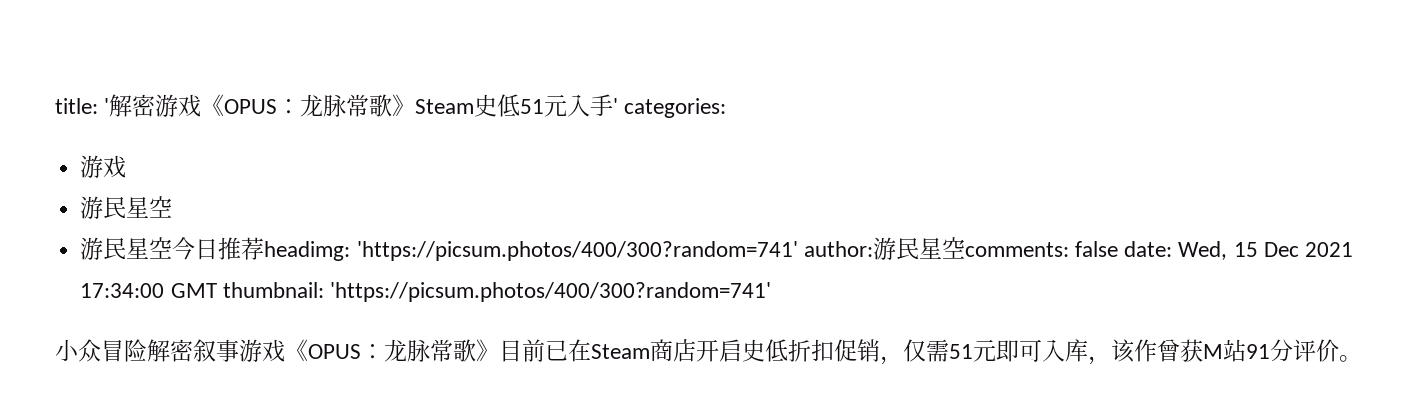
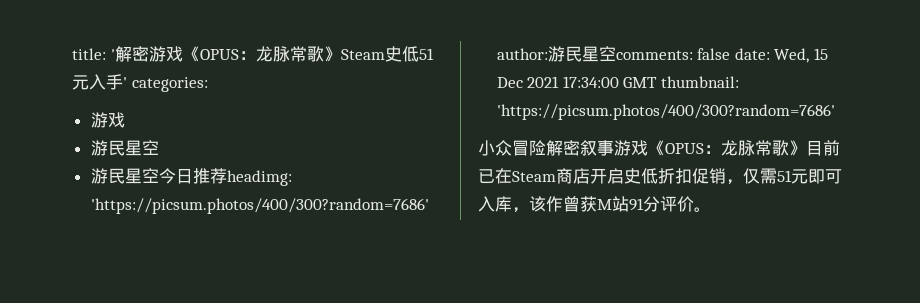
[356,241,798,261] 'https://picsum.photos/400/300?random=741' -> [90,198,429,214] 'https://picsum.photos/400/300?random=7686'
[329,282,771,302] 'https://picsum.photos/400/300?random=741' -> [496,104,835,120] 'https://picsum.photos/400/300?random=7686'

